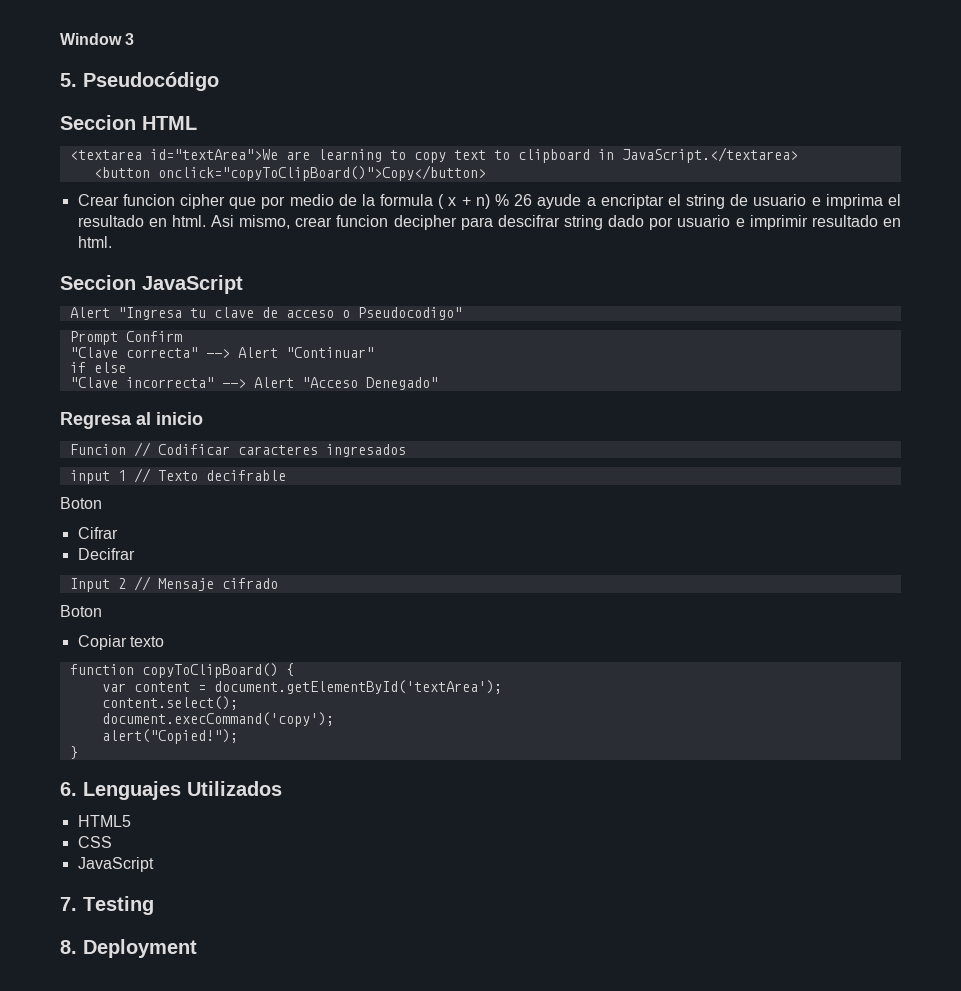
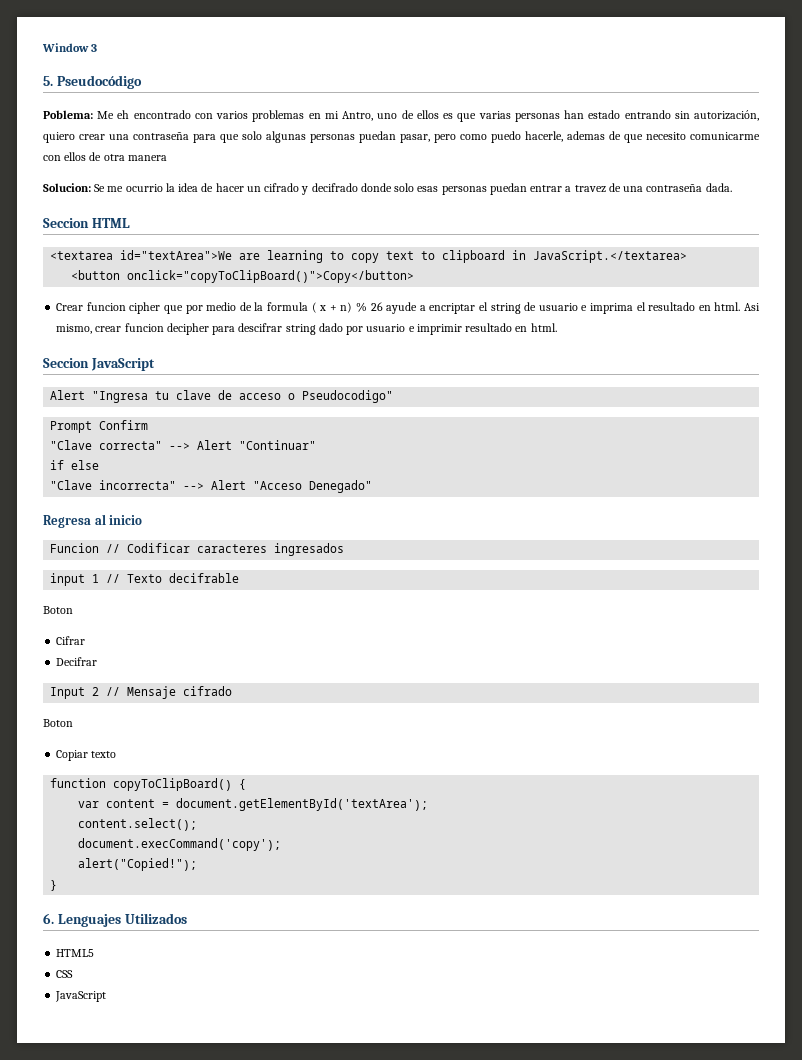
(219, 81) none -> [43,110,759,122] [43,131,760,143] [43,152,167,161] [43,183,732,195] // Poblema: Me eh encontrado con varios problemas en mi Antro, uno de ellos es que varias personas han estado entrando sin autorización, quiero crear una contraseña para que solo algunas personas puedan pasar, pero como puedo hacerle, ademas de que necesito comunicarme con ellos de otra manera // Solucion: Se me ocurrio la idea de hacer un cifrado y decifrado donde solo esas personas puedan entrar a travez de una contraseña dada.
[60,896,154,915] [60,939,197,958] // 7. Testing // 8. Deployment -> (107, 996) none

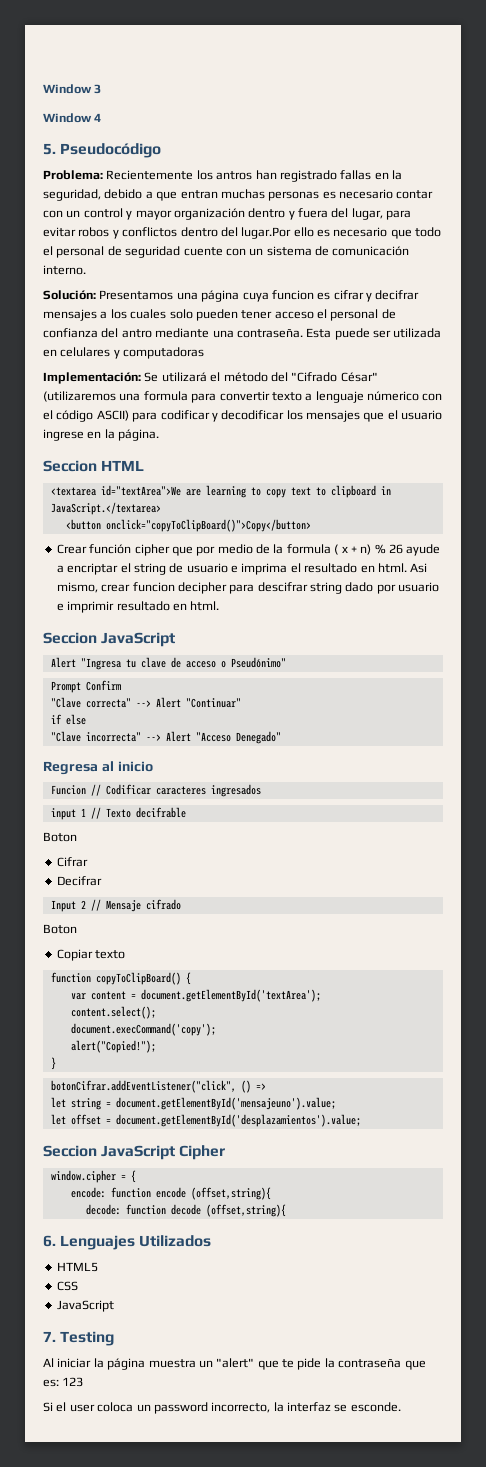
(98, 48) none -> [43,113,102,123] // Window 4
[43,110,759,122] [43,131,760,143] [43,152,167,161] [43,183,732,195] Poblema: Me eh encontrado con varios problemas en mi Antro, uno de ellos es que varias personas han estado entrando sin autorización, quiero crear una contraseña para que solo algunas personas puedan pasar, pero como puedo hacerle, ademas de que necesito comunicarme con ellos de otra manera // Solucion: Se me ocurrio la idea de hacer un cifrado y decifrado donde solo esas personas puedan entrar a travez de una contraseña dada. -> [43,170,402,182] [43,189,434,201] [43,208,412,220] [43,227,442,239] [43,246,410,258] [43,265,86,275] [43,290,420,302] [43,309,396,321] [43,328,442,340] [43,347,205,359] [43,372,378,384] [43,391,443,403] [43,410,443,422] [43,429,160,441] Problema: Recientemente los antros han registrado fallas en la seguridad, debido a que entran muchas personas es necesario contar con un control y mayor organización dentro y fuera del lugar, para evitar robos y conflictos dentro del lugar.Por ello es necesario que todo el personal de seguridad cuente con un sistema de comunicación interno. // Solución: Presentamos una página cuya funcion es cifrar y decifrar mensajes a los cuales solo pueden tener acceso el personal de confianza del antro mediante una contraseña. Esta puede ser utilizada en celulares y computadoras // Implementación: Se utilizará el método del "Cifrado César" (utilizaremos una formula para convertir texto a lenguaje númerico con el código ASCII) para codificar y decodificar los mensajes que el usuario ingrese en la página.
[86,302,126,311] funcion -> [89,544,132,554] función
[302,390,394,403] Pseudocodigo" -> [230,657,286,668] Pseudónimo"
(58, 885) none -> [50,1080,266,1093] [50,1097,336,1110] [50,1114,361,1127] [43,1145,226,1160] [50,1170,136,1183] [70,1187,271,1200] [85,1204,286,1217] // botonCifrar.addEventListener("click", () => // let string = document.getElementById('mensajeuno').value; // let offset = document.getElementById('desplazamientos').value; // Seccion JavaScript Cipher // window.cipher = { // encode: function encode (offset,string){ // decode: function decode (offset,string){
(107, 996) none -> [43,1331,115,1346] [43,1358,426,1370] [43,1377,84,1387] [43,1402,401,1414] // 7. Testing // Al iniciar la página muestra un "alert" que te pide la contraseña que es: 123 // Si el user coloca un password incorrecto, la interfaz se esconde.

